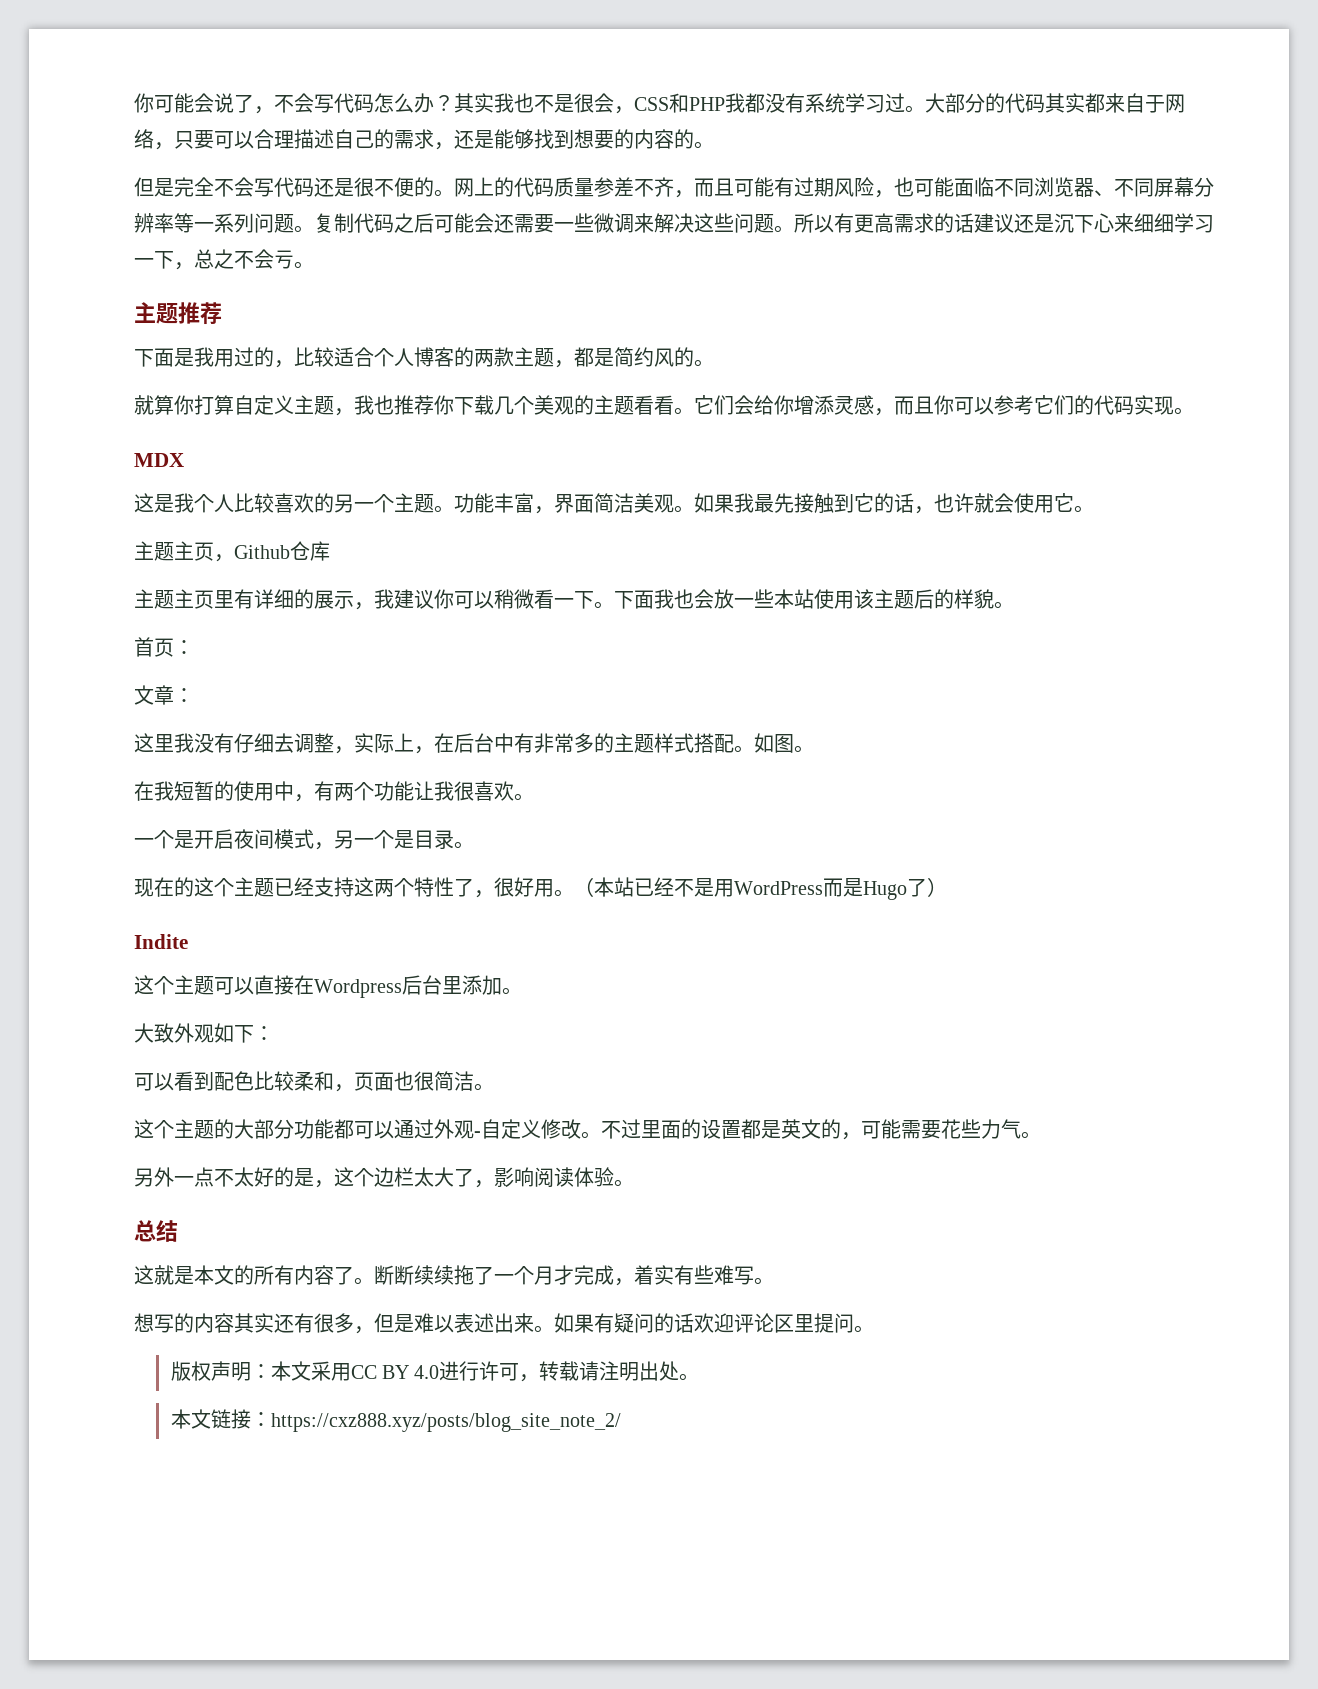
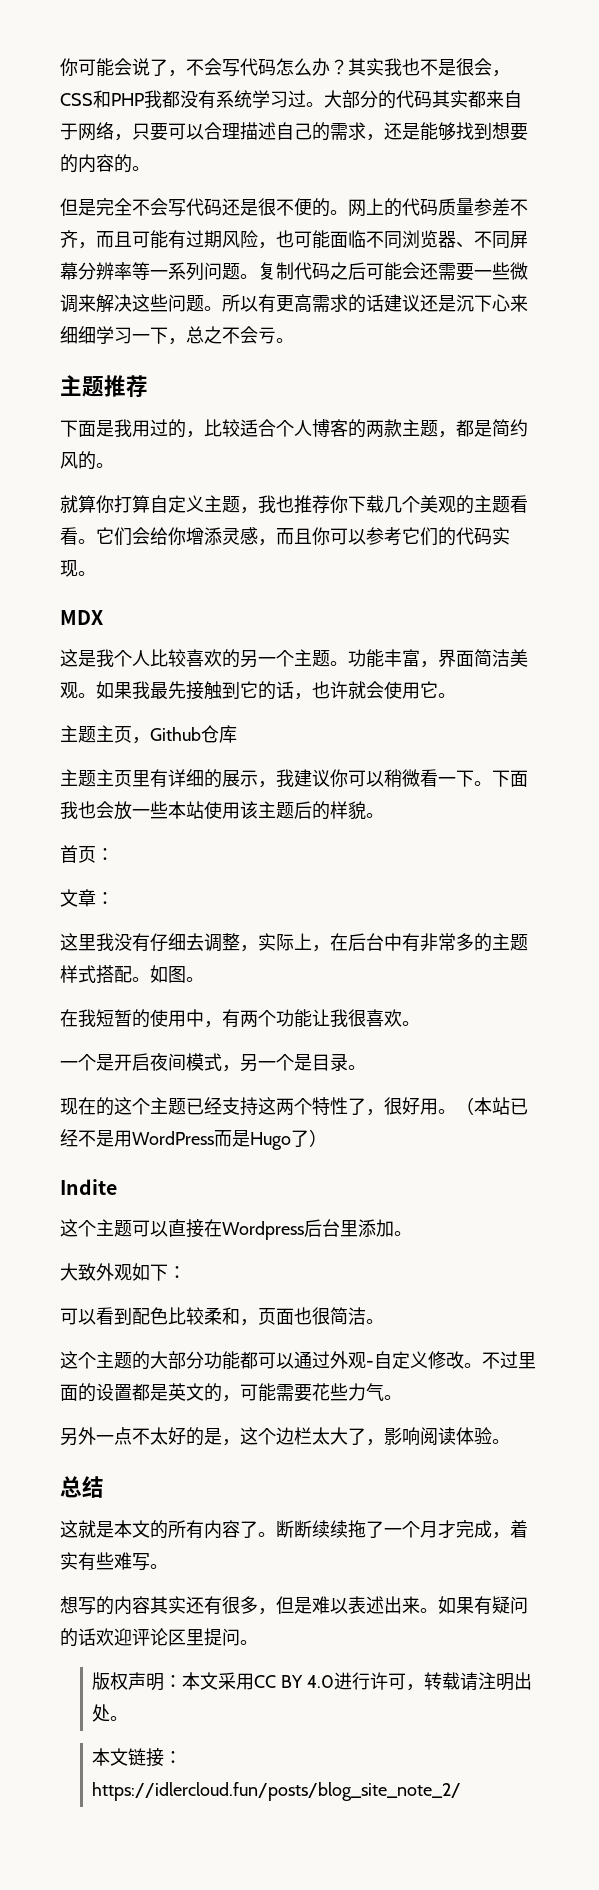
[270,1413,621,1432] https://cxz888.xyz/posts/blog_site_note_2/ -> [92,1782,462,1801] https://idlercloud.fun/posts/blog_site_note_2/

